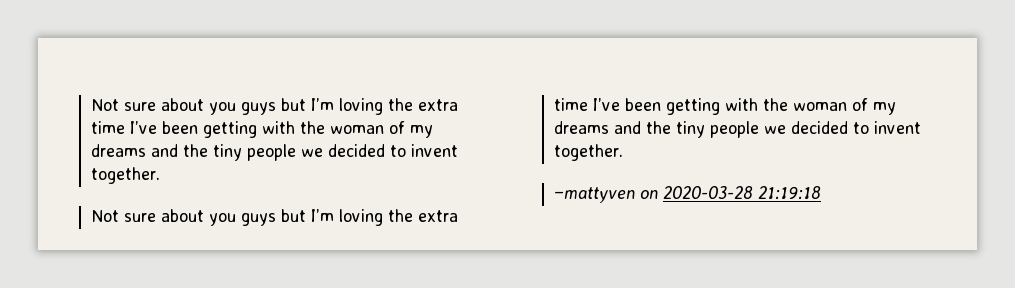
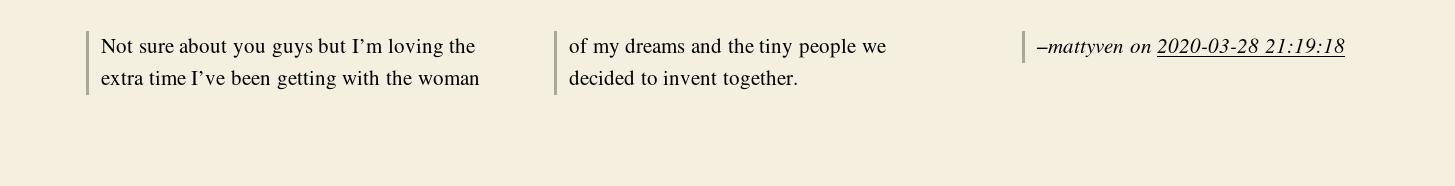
[90,209,458,226] [553,98,896,115] [553,121,921,138] [553,144,623,161] // Not sure about you guys but I’m loving the extra time I’ve been getting with the woman of my dreams and the tiny people we decided to invent together. -> (799, 80) none

